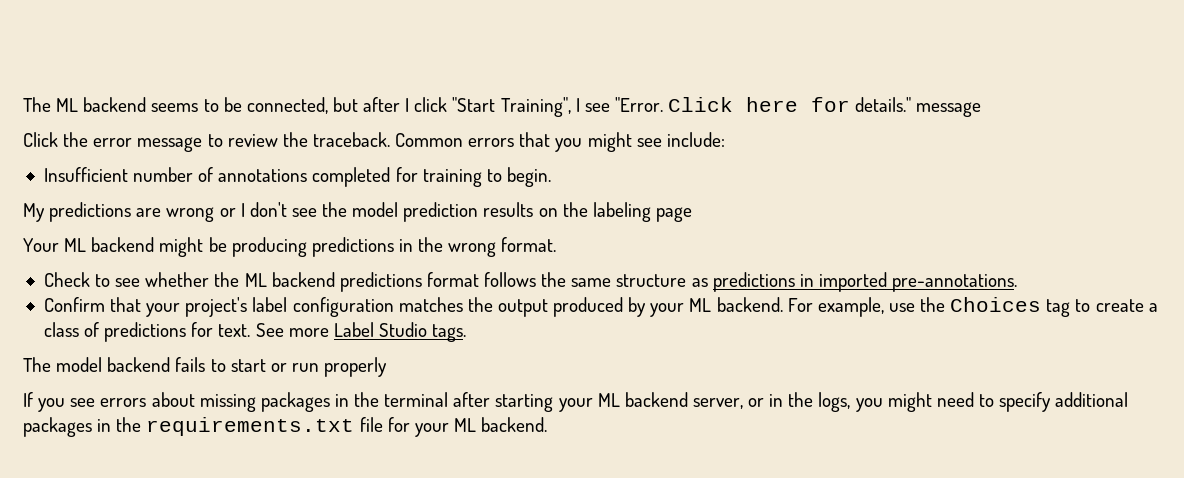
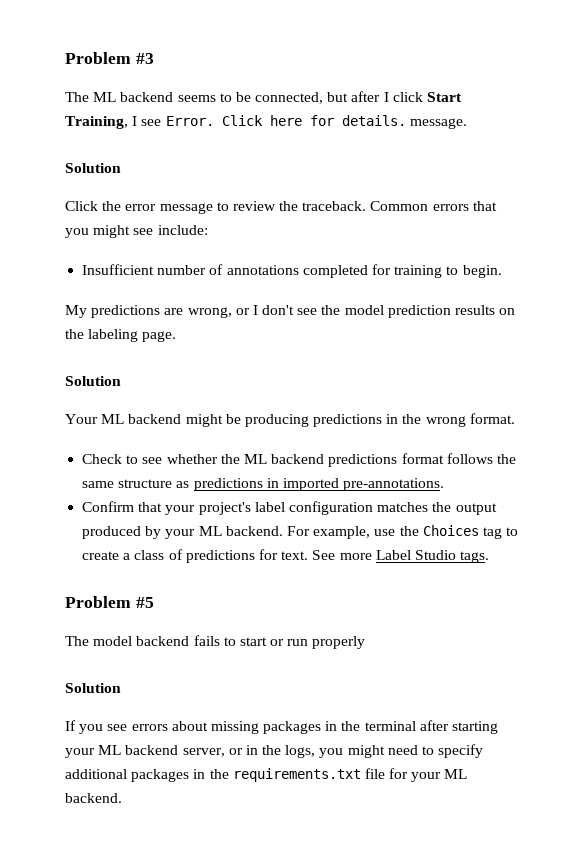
(23, 104) none -> [65,52,154,64] Problem #3 //
[452,97,571,117] "Start Training", -> [427,92,463,102] [65,116,128,129] Start Training,
[614,97,663,112] "Error. -> [165,116,214,126] Error.
[855,97,982,117] details." message -> [341,115,467,129] [65,163,121,173] details. message. // Solution
[166,207,215,222] wrong -> [187,307,232,318] wrong,
[655,207,692,222] page -> [142,331,177,342] [65,376,121,386] page. // Solution
(467, 333) none -> [65,596,154,608] // Problem #5
(388, 367) none -> [65,683,121,693] // Solution

